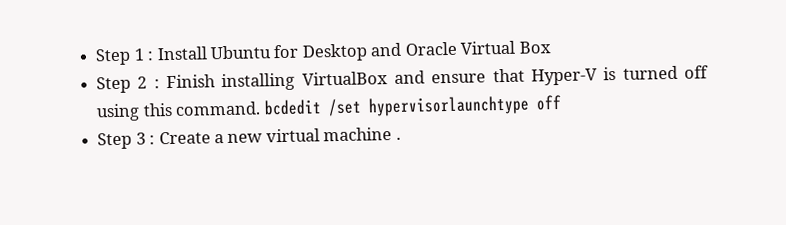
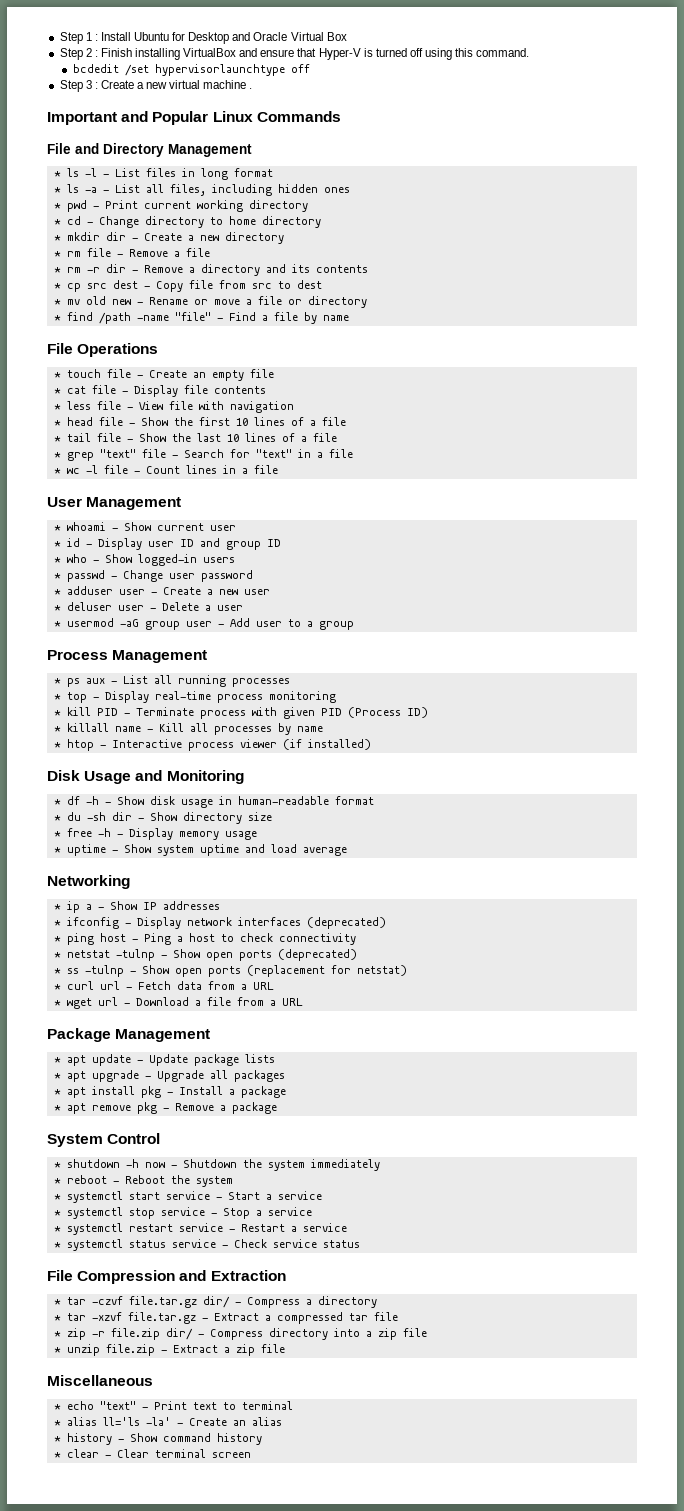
(262, 108) none -> (530, 52) //
(401, 138) none -> [47,111,341,125] [47,143,252,157] [53,168,273,180] [53,184,350,196] [53,200,308,212] [53,216,321,228] [53,232,284,244] [53,248,210,257] [53,264,368,276] [53,280,322,292] [53,296,367,308] [53,312,349,324] [47,343,159,357] [53,369,274,381] [53,385,266,397] [53,401,294,413] [53,417,346,426] [53,433,337,442] [53,449,353,461] [53,465,278,474] [47,497,182,510] [53,522,236,531] [53,538,281,550] [53,554,235,566] [53,570,253,582] [53,586,270,595] [53,602,243,611] [53,618,354,630] [47,650,208,663] [53,675,290,687] [53,691,336,703] [53,707,428,719] [53,723,323,735] [53,739,371,751] [47,770,244,784] [53,796,374,808] [53,812,272,824] [53,828,257,840] [53,844,347,856] [47,875,130,889] [53,901,220,913] [53,917,386,929] [53,933,356,945] [53,949,357,961] [53,965,407,977] [53,981,274,990] [53,997,303,1009] [47,1028,211,1042] [53,1054,275,1066] [53,1070,285,1082] [53,1086,286,1098] [53,1102,277,1114] [47,1133,161,1147] [53,1159,380,1171] [53,1175,233,1187] [53,1191,322,1203] [53,1207,312,1219] [53,1223,347,1235] [53,1239,360,1251] [47,1270,286,1284] [53,1296,377,1308] [53,1312,398,1324] [53,1328,427,1340] [53,1344,285,1356] [47,1375,153,1386] [53,1401,293,1410] [53,1417,282,1426] [53,1433,262,1445] [53,1449,251,1458] // Important and Popular Linux Commands // File and Directory Management // * ls -l - List files in long format // * ls -a - List all files, including hidden ones // * pwd - Print current working directory // * cd - Change directory to home directory // * mkdir dir - Create a new directory // * rm file - Remove a file // * rm -r dir - Remove a directory and its contents // * cp src dest - Copy file from src to dest // * mv old new - Rename or move a file or directory // * find /path -name "file" - Find a file by name // File Operations // * touch file - Create an empty file // * cat file - Display file contents // * less file - View file with navigation // * head file - Show the first 10 lines of a file // * tail file - Show the last 10 lines of a file // * grep "text" file - Search for "text" in a file // * wc -l file - Count lines in a file // User Management // * whoami - Show current user // * id - Display user ID and group ID // * who - Show logged-in users // * passwd - Change user password // * adduser user - Create a new user // * deluser user - Delete a user // * usermod -aG group user - Add user to a group // Process Management // * ps aux - List all running processes // * top - Display real-time process monitoring // * kill PID - Terminate process with given PID (Process ID) // * killall name - Kill all processes by name // * htop - Interactive process viewer (if installed) // Disk Usage and Monitoring // * df -h - Show disk usage in human-readable format // * du -sh dir - Show directory size // * free -h - Display memory usage // * uptime - Show system uptime and load average // Networking // * ip a - Show IP addresses // * ifconfig - Display network interfaces (deprecated) // * ping host - Ping a host to check connectivity // * netstat -tulnp - Show open ports (deprecated) // * ss -tulnp - Show open ports (replacement for netstat) // * curl url - Fetch data from a URL // * wget url - Download a file from a URL // Package Management // * apt update - Update package lists // * apt upgrade - Upgrade all packages // * apt install pkg - Install a package // * apt remove pkg - Remove a package // System Control // * shutdown -h now - Shutdown the system immediately // * reboot - Reboot the system // * systemctl start service - Start a service // * systemctl stop service - Stop a service // * systemctl restart service - Restart a service // * systemctl status service - Check service status // File Compression and Extraction // * tar -czvf file.tar.gz dir/ - Compress a directory // * tar -xzvf file.tar.gz - Extract a compressed tar file // * zip -r file.zip dir/ - Compress directory into a zip file // * unzip file.zip - Extract a zip file // Miscellaneous // * echo "text" - Print text to terminal // * alias ll='ls -la' - Create an alias // * history - Show command history // * clear - Clear terminal screen

